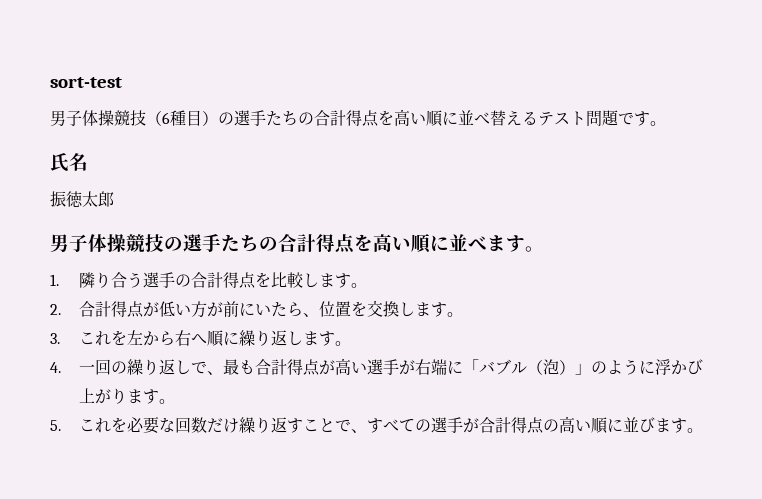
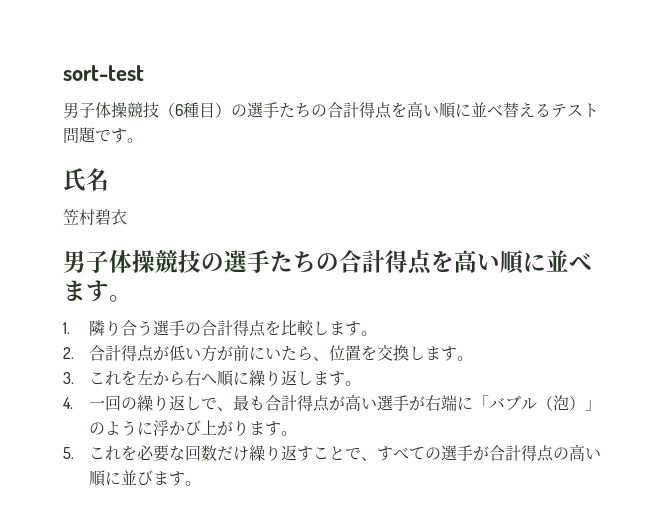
[50,191,114,207] 振徳太郎 -> [63,209,127,225] 笠村碧衣

